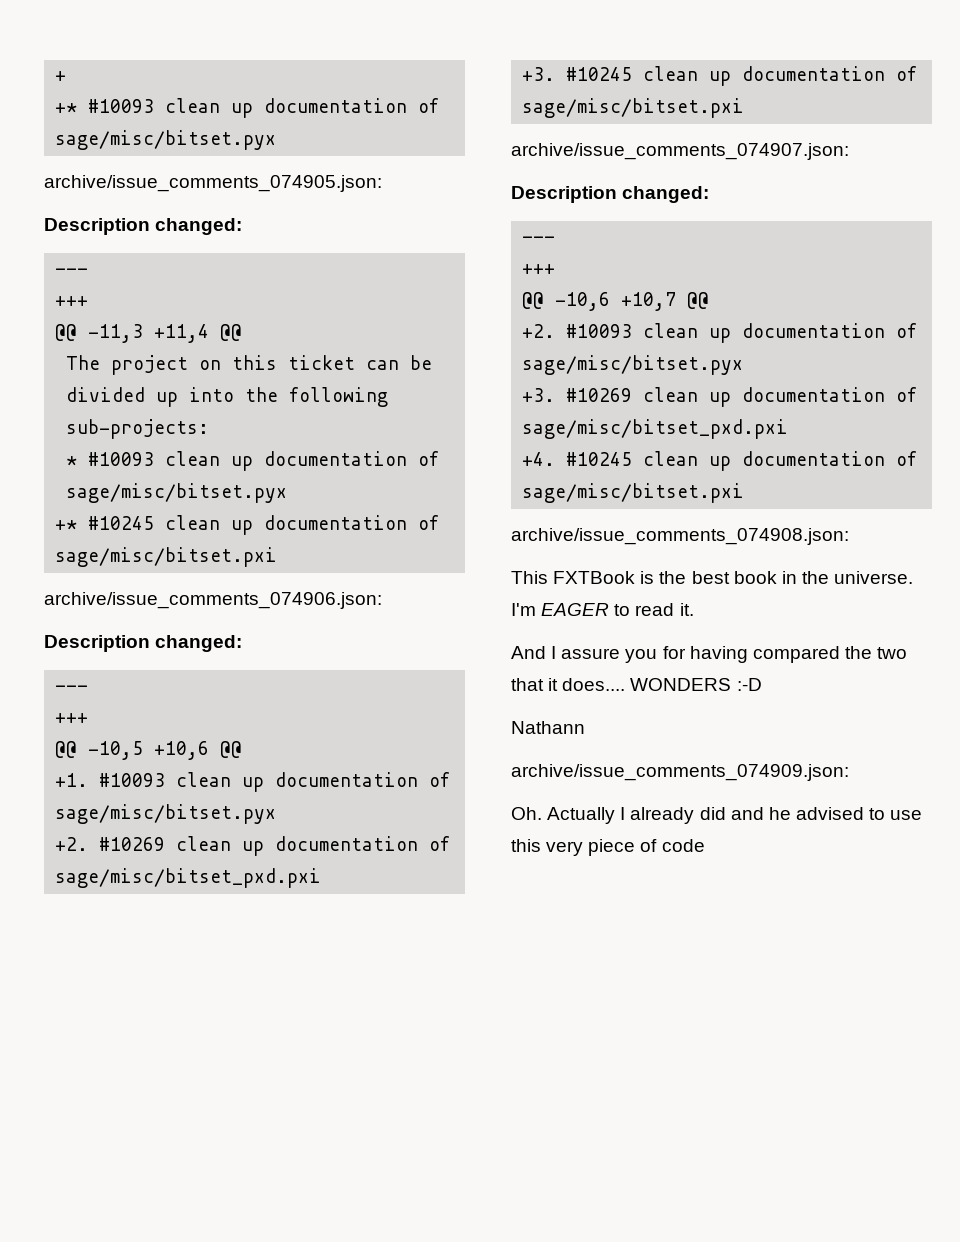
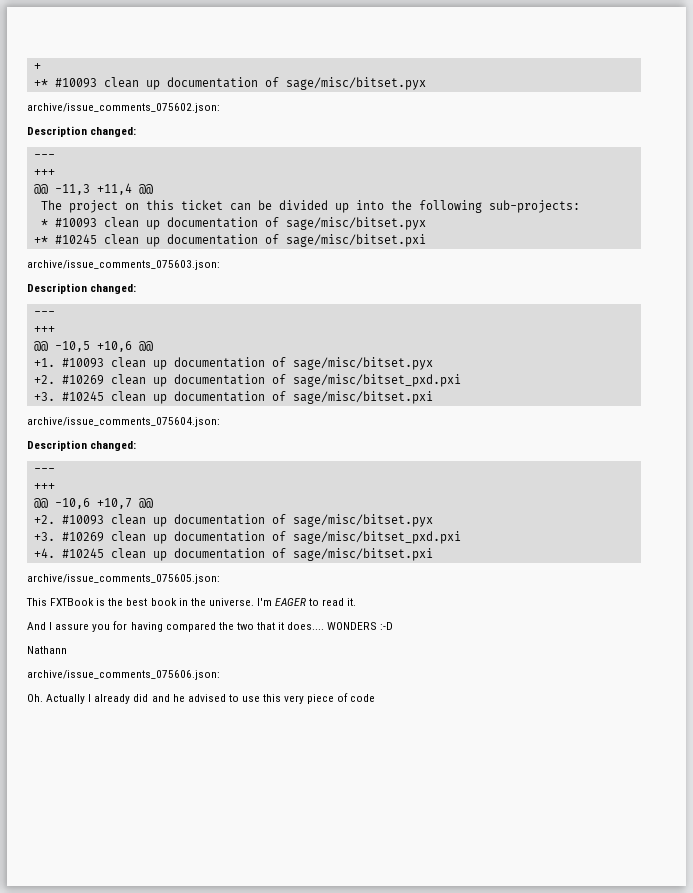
[44,175,382,192] archive/issue_comments_074905.json: -> [27,103,220,113] archive/issue_comments_075602.json:
[44,592,382,609] archive/issue_comments_074906.json: -> [27,260,220,270] archive/issue_comments_075603.json:
[511,143,849,160] archive/issue_comments_074907.json: -> [27,417,220,427] archive/issue_comments_075604.json:
[511,528,849,545] archive/issue_comments_074908.json: -> [27,574,220,584] archive/issue_comments_075605.json:
[511,764,849,781] archive/issue_comments_074909.json: -> [27,670,220,680] archive/issue_comments_075606.json:

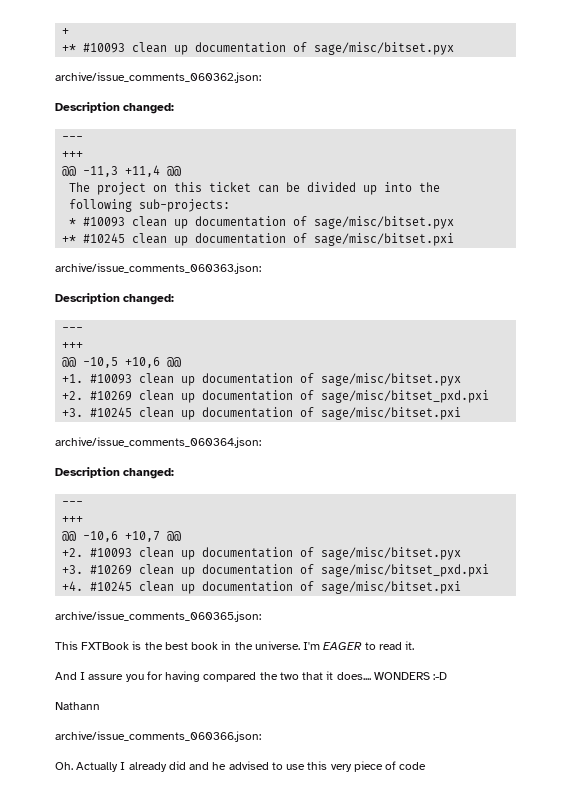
[27,103,220,113] archive/issue_comments_075602.json: -> [55,72,261,83] archive/issue_comments_060362.json:
[27,260,220,270] archive/issue_comments_075603.json: -> [55,263,261,274] archive/issue_comments_060363.json:
[27,417,220,427] archive/issue_comments_075604.json: -> [55,437,261,448] archive/issue_comments_060364.json:
[27,574,220,584] archive/issue_comments_075605.json: -> [55,611,261,622] archive/issue_comments_060365.json:
[27,670,220,680] archive/issue_comments_075606.json: -> [55,731,261,742] archive/issue_comments_060366.json:

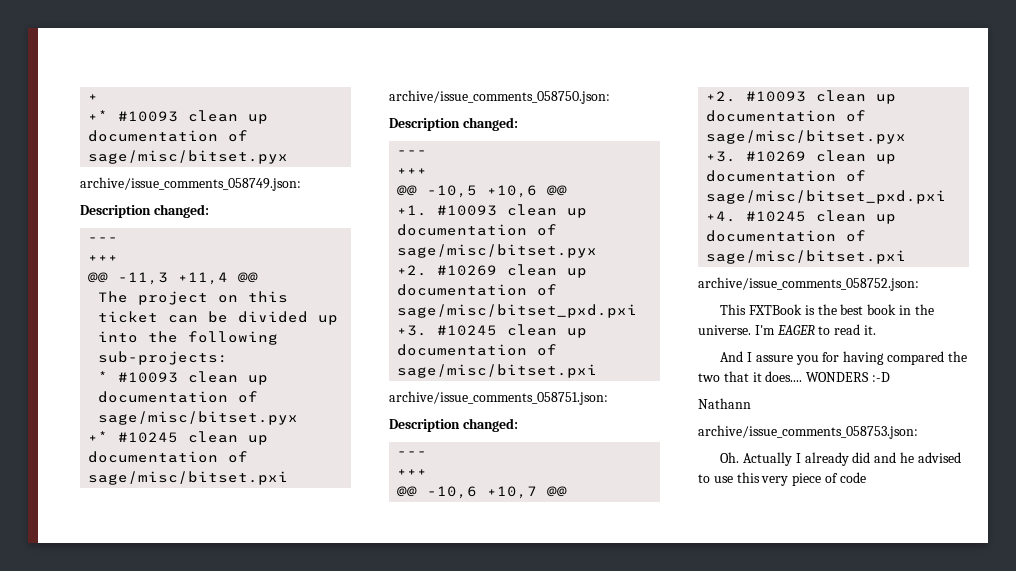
[55,72,261,83] archive/issue_comments_060362.json: -> [80,177,301,191] archive/issue_comments_058749.json:
[55,263,261,274] archive/issue_comments_060363.json: -> [389,90,610,104] archive/issue_comments_058750.json:
[55,437,261,448] archive/issue_comments_060364.json: -> [389,391,608,405] archive/issue_comments_058751.json:
[55,611,261,622] archive/issue_comments_060365.json: -> [698,277,919,291] archive/issue_comments_058752.json:
[55,731,261,742] archive/issue_comments_060366.json: -> [698,425,918,439] archive/issue_comments_058753.json:

